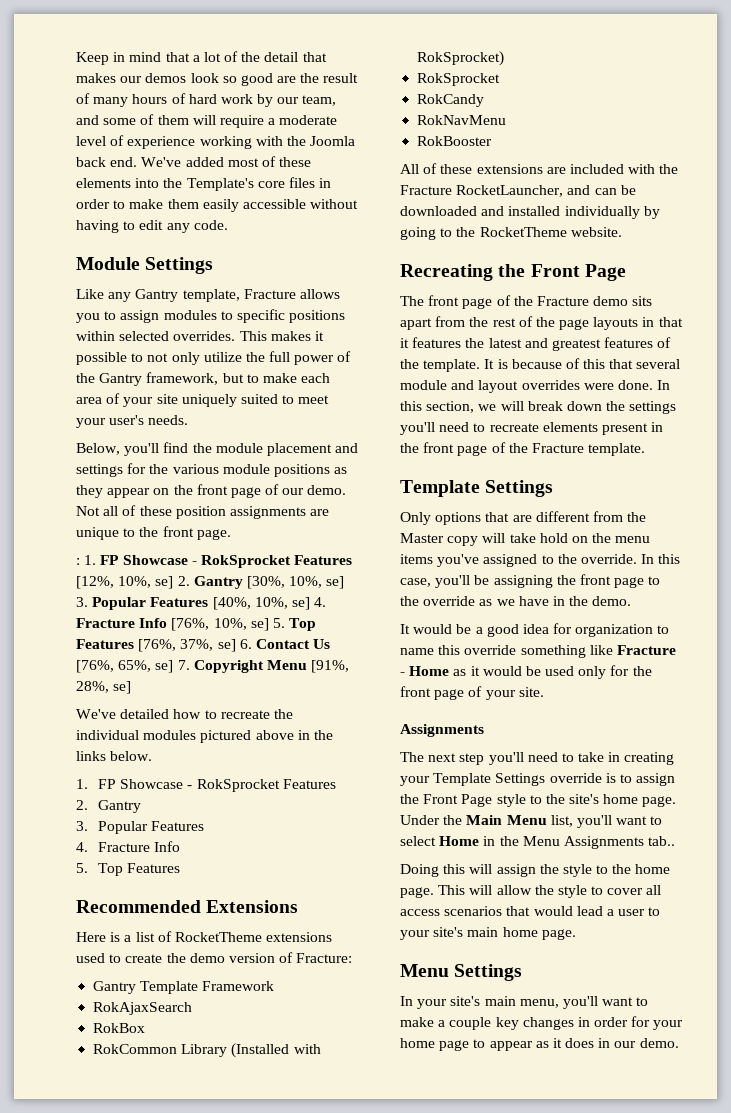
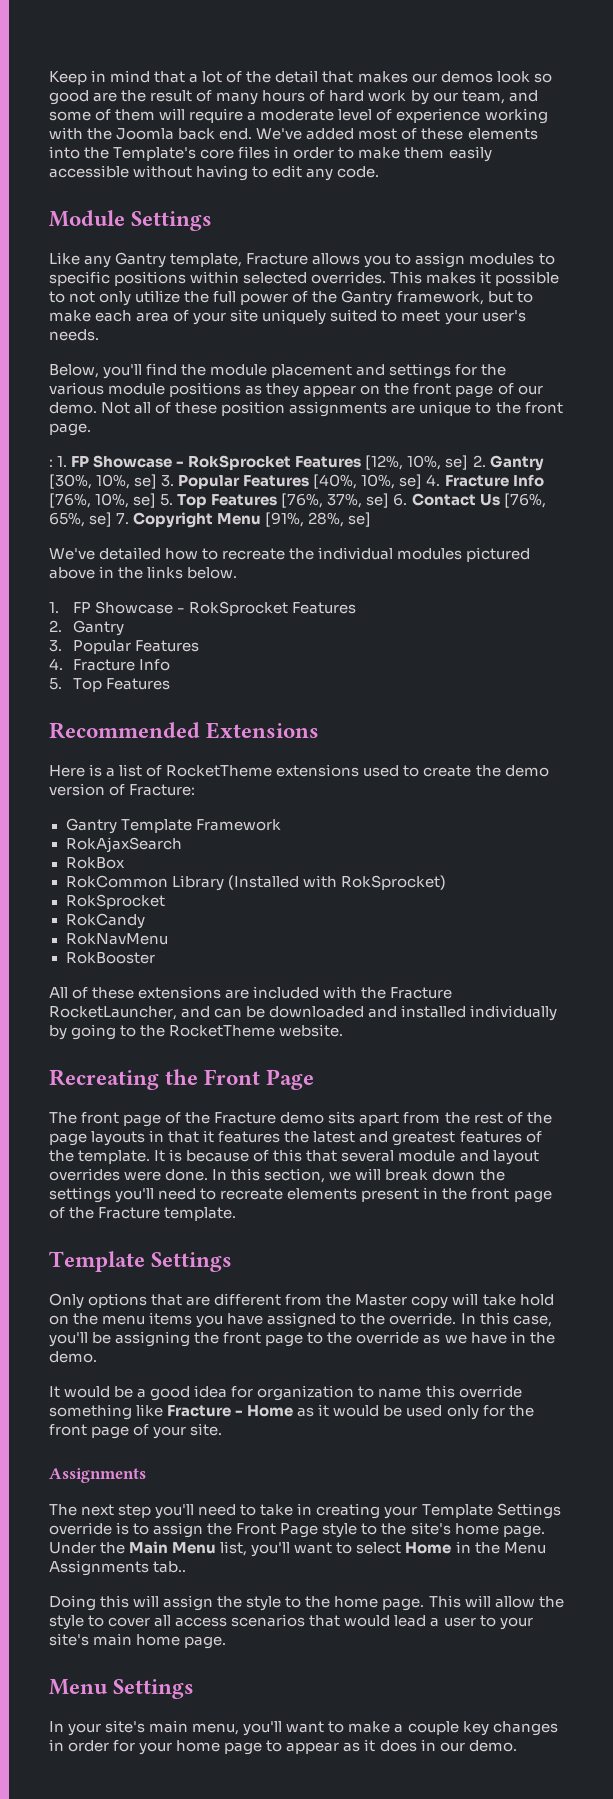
[437,554,480,567] you've -> [196,1313,264,1328] you have

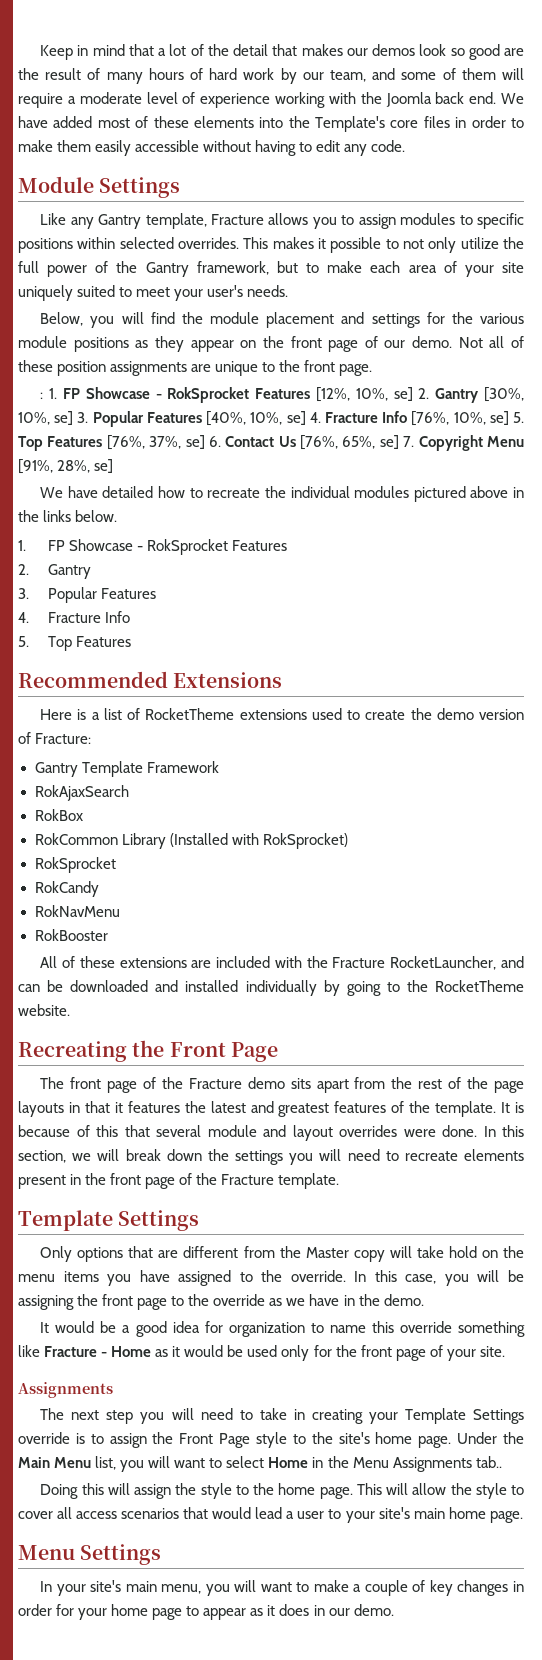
[256,128,303,140] We've -> [500,93,524,104] [18,116,48,128] We have
[103,364,143,379] you'll -> [90,312,144,328] you will
[49,548,95,560] We've -> [40,486,98,498] We have
[115,1188,155,1203] you'll -> [289,1149,342,1165] you will
[49,1332,88,1347] you'll -> [444,1270,500,1286] you will
[155,1504,195,1519] you'll -> [140,1408,194,1424] you will
[251,1542,291,1557] you'll -> [120,1456,171,1472] you will
[243,1721,283,1736] you'll -> [205,1580,257,1596] you will
(459, 1728) none -> [412,1580,426,1592] of

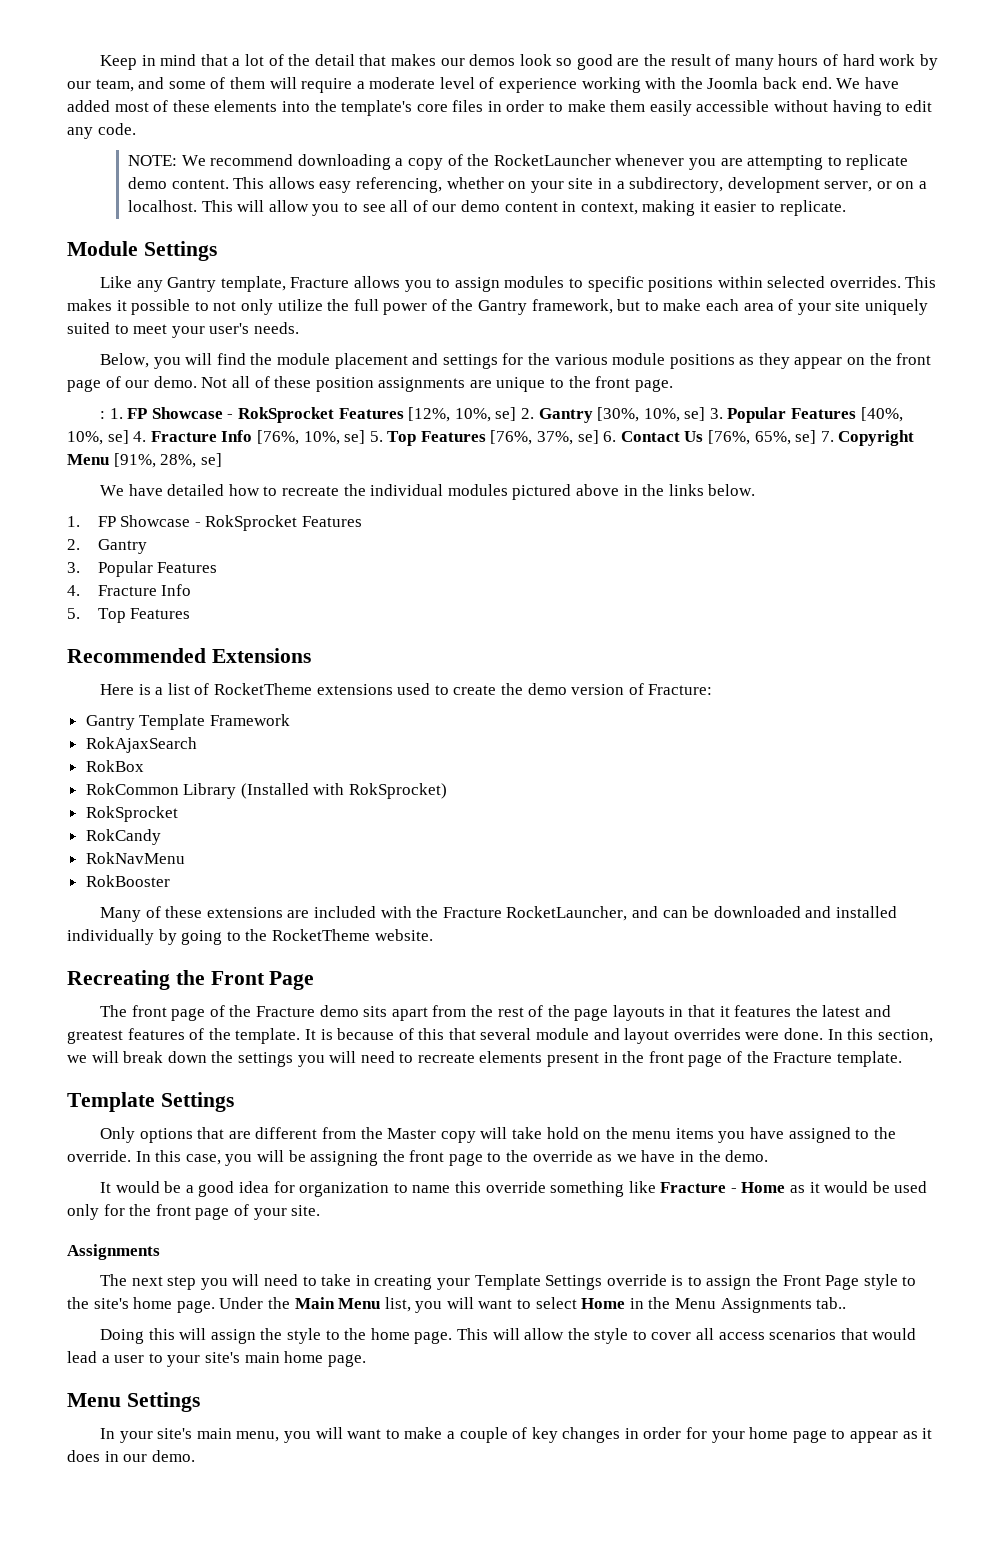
[315,116,386,132] Template's -> [341,100,413,116] template's
(406, 146) none -> [128,154,909,170] [128,177,928,193] [128,200,846,216] // NOTE: We recommend downloading a copy of the RocketLauncher whenever you are attempting to replicate demo content. This allows easy referencing, whether on your site in a subdirectory, development server, or on a localhost. This will allow you to see all of our demo content in context, making it easier to replicate.
[40,956,58,968] All -> [100,907,142,922] Many

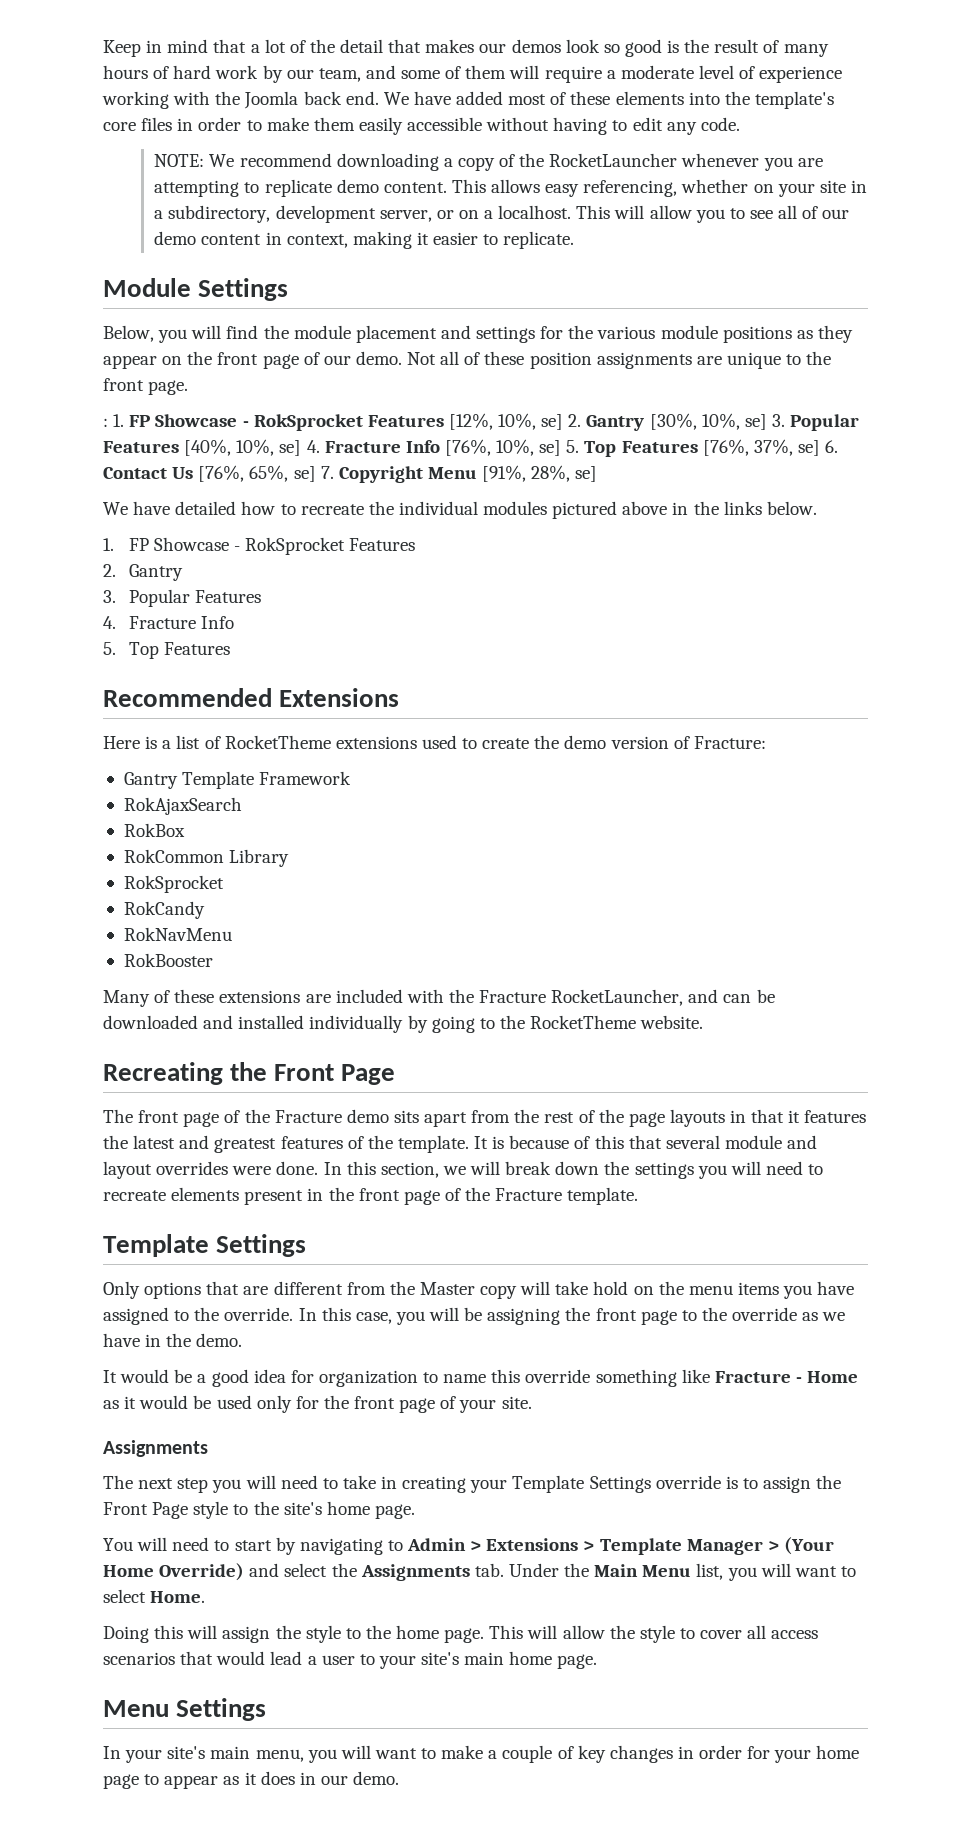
[617,58,640,66] are -> [667,40,680,53] is
[100,276,937,292] [67,299,928,315] [67,322,299,338] // Like any Gantry template, Fracture allows you to assign modules to specific positions within selected overrides. This makes it possible to not only utilize the full power of the Gantry framework, but to make each area of your site uniquely suited to meet your user's needs. -> (289, 289) none
[240,783,448,799] (Installed with RokSprocket) -> (290, 858) none
(215, 1306) none -> [103,1537,834,1555] [103,1563,504,1581] // You will need to start by navigating to Admin > Extensions > Template Manager > (Your Home Override) and select the Assignments tab.
[581,1297,847,1313] Home in the Menu Assignments tab.. -> [150,1591,206,1603] Home.

